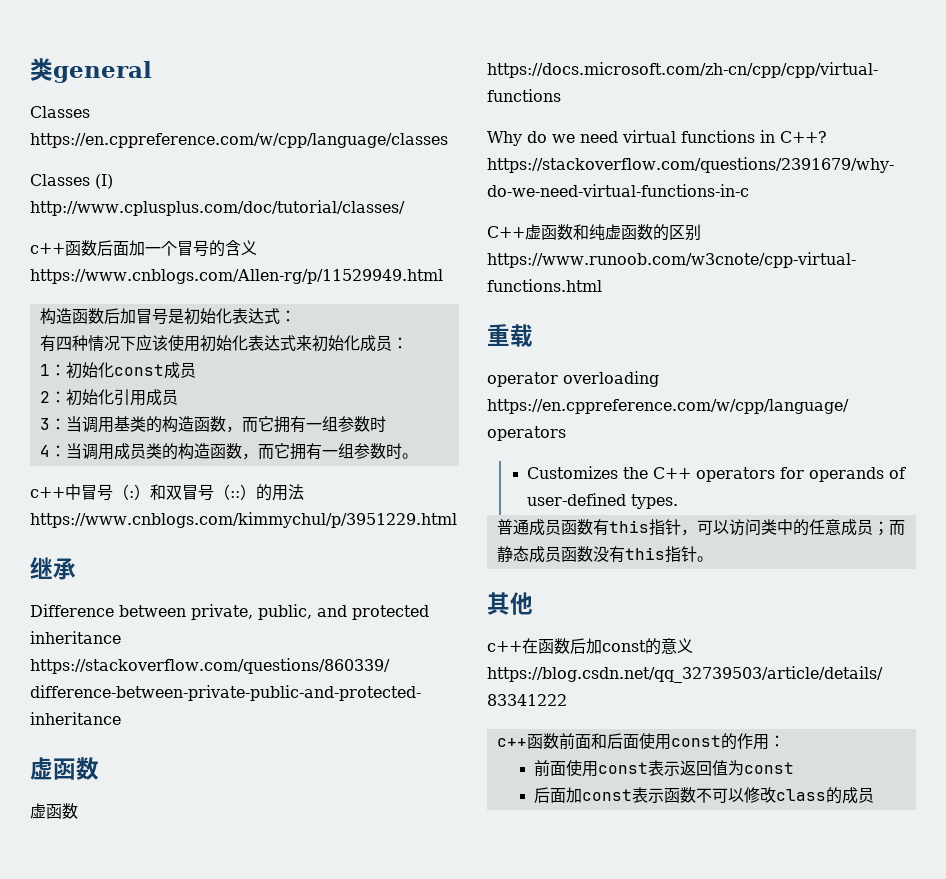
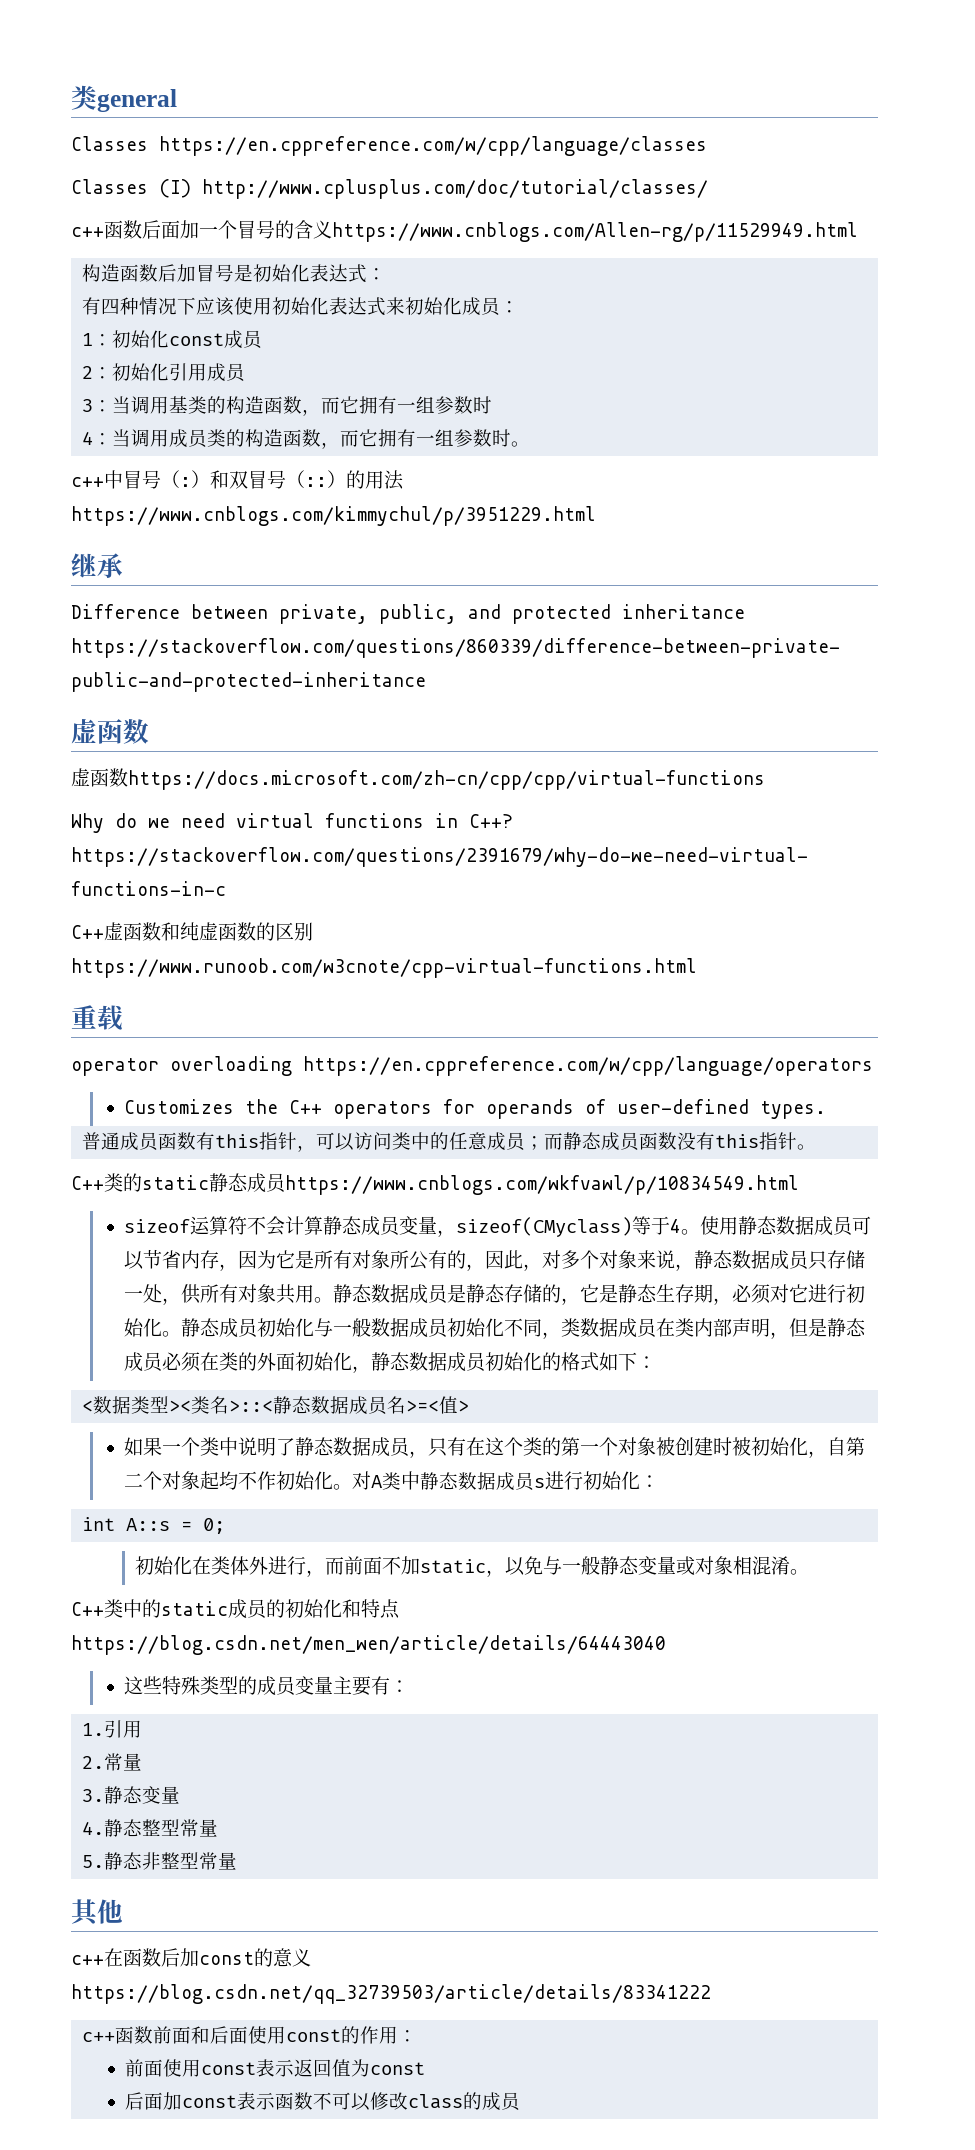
(713, 559) none -> [71,1173,799,1195] [124,1216,872,1237] [124,1249,866,1271] [124,1284,866,1305] [124,1318,867,1339] [124,1352,657,1373] [82,1396,470,1415] [124,1437,866,1458] [124,1471,660,1491] [82,1517,226,1534] [135,1556,810,1577] [71,1599,400,1619] [71,1635,666,1655] [124,1676,410,1696] [82,1720,143,1738] [82,1753,143,1771] [82,1786,181,1804] [82,1819,219,1837] [82,1852,238,1870] // C++类的static静态成员https://www.cnblogs.com/wkfvawl/p/10834549.html // sizeof运算符不会计算静态成员变量，sizeof(CMyclass)等于4。使用静态数据成员可以节省内存，因为它是所有对象所公有的，因此，对多个对象来说，静态数据成员只存储一处，供所有对象共用。静态数据成员是静态存储的，它是静态生存期，必须对它进行初始化。静态成员初始化与一般数据成员初始化不同，类数据成员在类内部声明，但是静态成员必须在类的外面初始化，静态数据成员初始化的格式如下： // <数据类型><类名>::<静态数据成员名>=<值> // 如果一个类中说明了静态数据成员，只有在这个类的第一个对象被创建时被初始化，自第二个对象起均不作初始化。对A类中静态数据成员s进行初始化： // int A::s = 0; // 初始化在类体外进行，而前面不加static，以免与一般静态变量或对象相混淆。 // C++类中的static成员的初始化和特点https://blog.csdn.net/men_wen/article/details/64443040 // 这些特殊类型的成员变量主要有： // 1.引用 // 2.常量 // 3.静态变量 // 4.静态整型常量 // 5.静态非整型常量

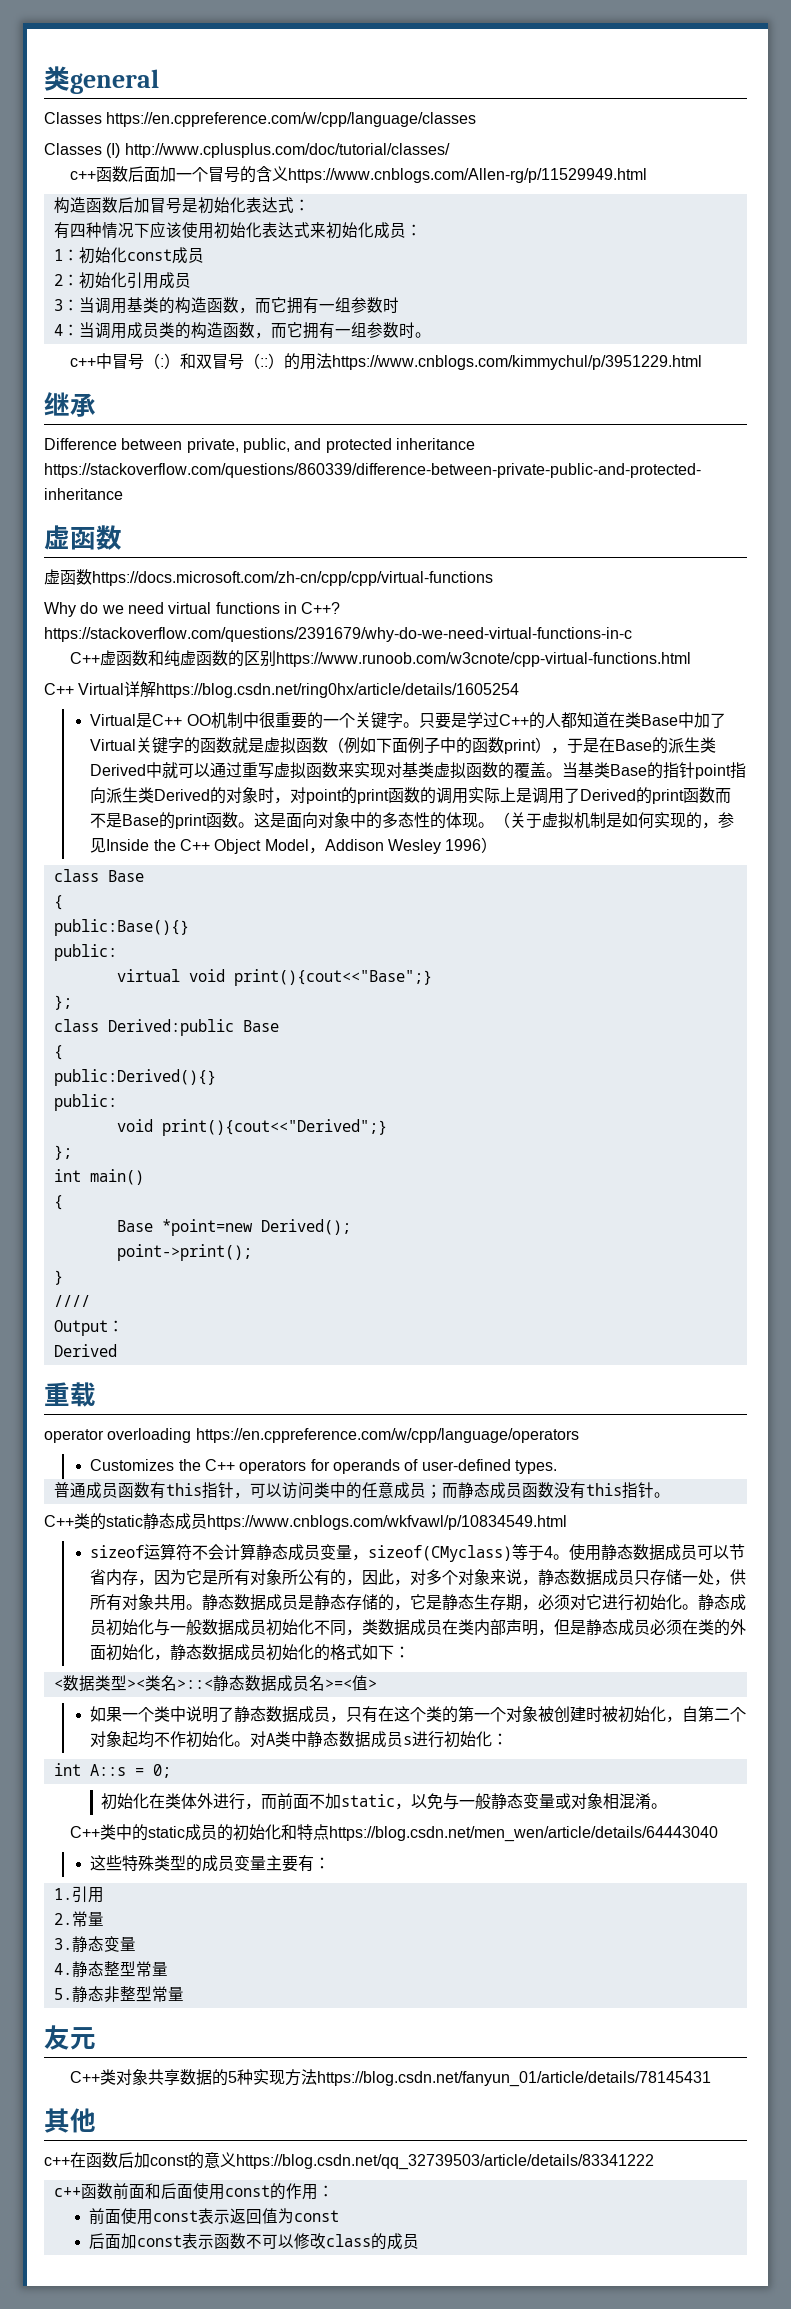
(697, 968) none -> [44,681,520,698] [90,712,726,729] [90,737,717,754] [90,762,747,779] [90,787,732,804] [90,812,735,829] [90,837,498,854] [53,869,144,882] [53,895,63,910] [53,919,189,936] [53,944,117,961] [116,969,432,986] [53,995,72,1010] [53,1019,279,1036] [53,1045,63,1060] [53,1069,216,1086] [53,1094,117,1111] [116,1119,387,1136] [53,1145,72,1160] [53,1169,144,1185] [53,1195,63,1210] [116,1219,351,1236] [116,1244,252,1261] [53,1270,63,1285] [53,1295,90,1307] [53,1320,124,1336] [53,1344,117,1357] // C++ Virtual详解https://blog.csdn.net/ring0hx/article/details/1605254 // Virtual是C++ OO机制中很重要的一个关键字。只要是学过C++的人都知道在类Base中加了Virtual关键字的函数就是虚拟函数（例如下面例子中的函数print），于是在Base的派生类Derived中就可以通过重写虚拟函数来实现对基类虚拟函数的覆盖。当基类Base的指针point指向派生类Derived的对象时，对point的print函数的调用实际上是调用了Derived的print函数而不是Base的print函数。这是面向对象中的多态性的体现。（关于虚拟机制是如何实现的，参见Inside the C++ Object Model，Addison Wesley 1996） // class Base // { // public:Base(){} // public: // virtual void print(){cout<<"Base";} // }; // class Derived:public Base // { // public:Derived(){} // public: // void print(){cout<<"Derived";} // }; // int main() // { // Base *point=new Derived(); // point->print(); // } // //// // Output： // Derived
(238, 1861) none -> [44,2025,96,2050] [70,2069,712,2087] // 友元 // C++类对象共享数据的5种实现方法https://blog.csdn.net/fanyun_01/article/details/78145431

